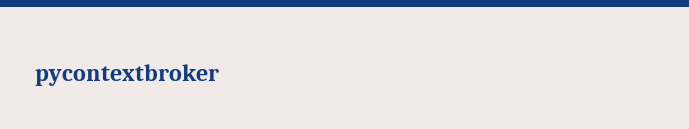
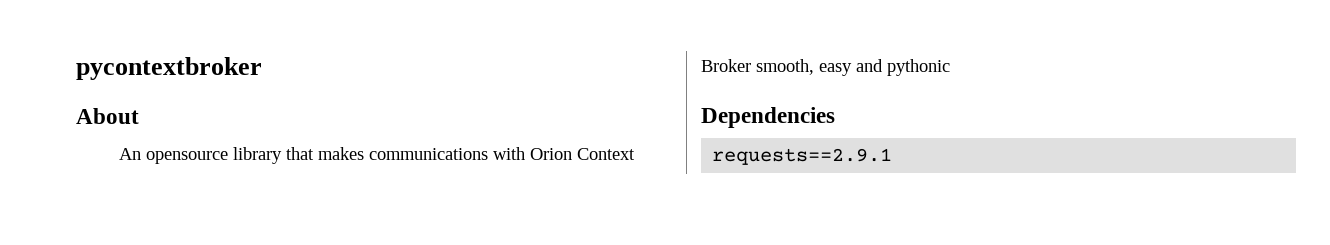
(219, 75) none -> [76,108,139,124] [119,147,636,164] [701,59,950,76] [701,107,835,128] [712,148,893,165] // About // An opensource library that makes communications with Orion Context Broker smooth, easy and pythonic // Dependencies // requests==2.9.1

